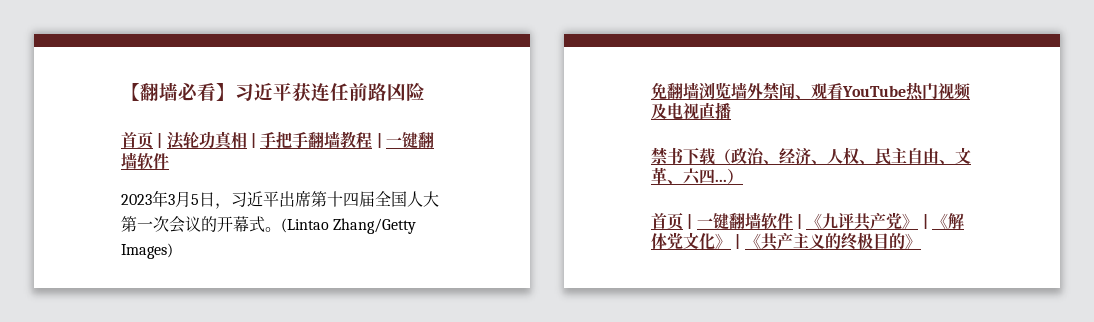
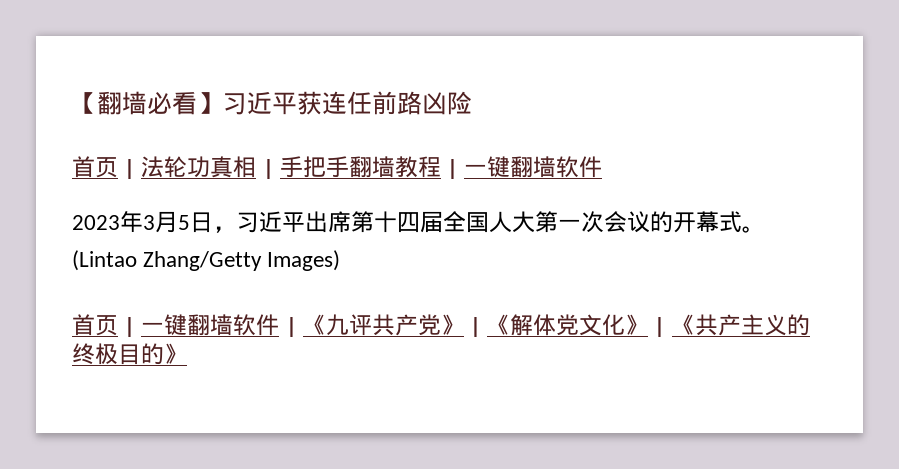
[651,82,971,100] [651,102,731,120] [651,147,971,165] [651,167,743,185] // 免翻墙浏览墙外禁闻、观看YouTube热门视频及电视直播 // 禁书下载（政治、经济、人权、民主自由、文革、六四...） -> (341, 260) none

